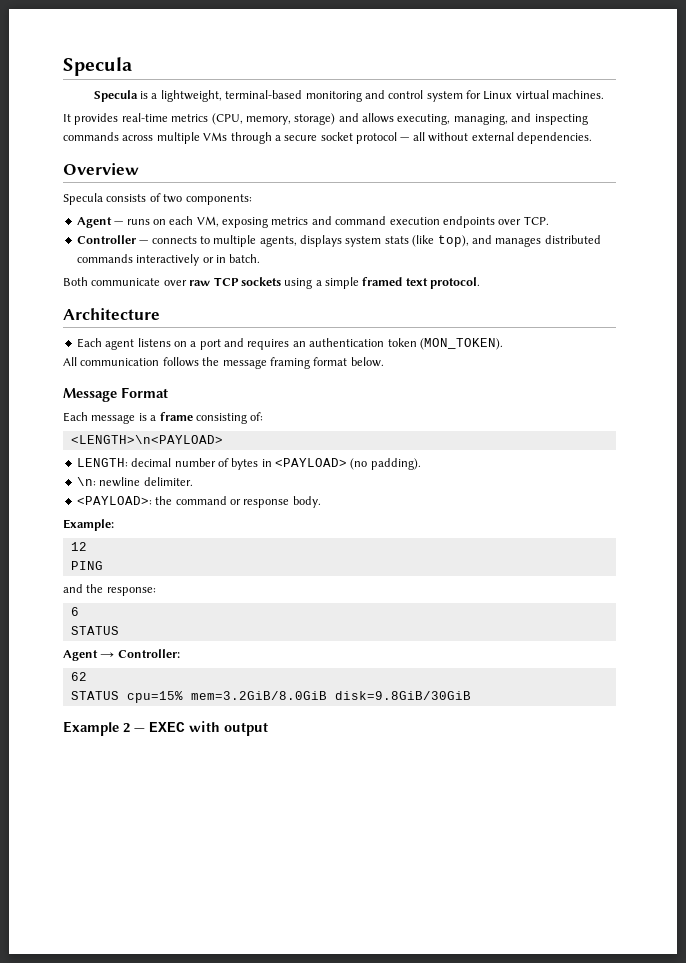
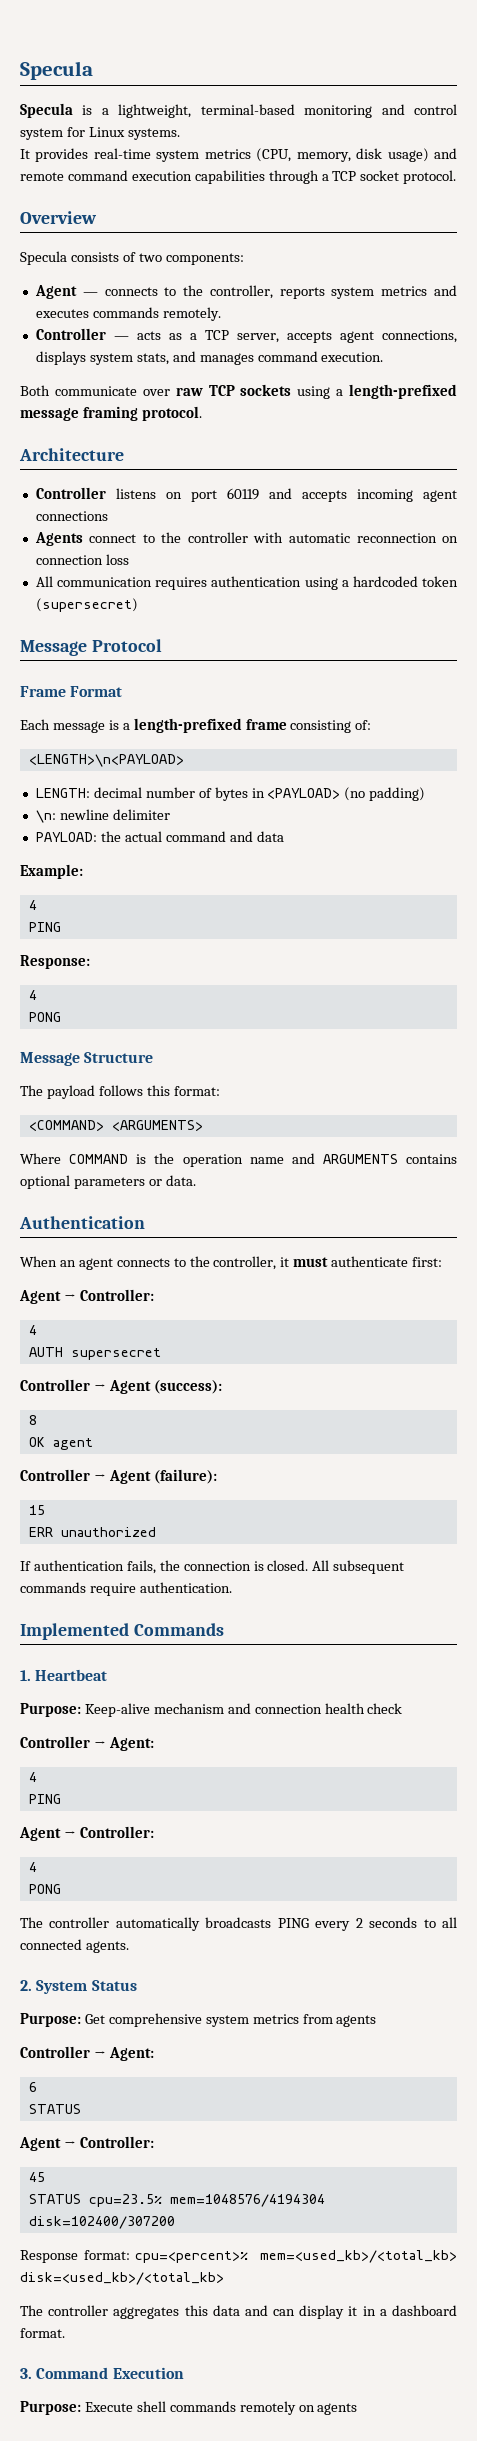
[515,90,605,99] virtual machines. -> [127,128,180,140] systems.
(168, 117) none -> [156,150,200,162] system
[294,113,588,125] [63,132,592,144] storage) and allows executing, managing, and inspecting commands across multiple VMs through a secure socket protocol — all without external dependencies. -> [356,148,458,162] [20,170,457,184] disk usage) and remote command execution capabilities through a TCP socket protocol.
[126,216,549,228] [76,235,601,247] [76,254,261,266] runs on each VM, exposing metrics and command execution endpoints over TCP. // Controller — connects to multiple agents, displays system stats (like top), and manages distributed commands interactively or in batch. -> [104,285,458,299] [35,307,221,321] [35,328,457,343] [35,351,384,365] connects to the controller, reports system metrics and executes commands remotely. // Controller — acts as a TCP server, accepts agent connections, displays system stats, and manages command execution.
[325,277,428,289] simple framed text -> [349,384,457,399] [20,406,138,421] length-prefixed message framing
[76,338,503,350] [63,357,384,369] [63,388,117,402] Each agent listens on a port and requires an authentication token (MON_TOKEN). // All communication follows the message framing format below. // Message -> [35,487,458,502] [35,511,108,521] [34,532,459,546] [35,554,129,565] [35,576,458,590] [35,598,138,612] [20,639,162,656] [20,686,66,697] Controller listens on port 60119 and accepts incoming agent connections // Agents connect to the controller with automatic reconnection on connection loss // All communication requires authentication using a hardcoded token (supersecret) // Message Protocol // Frame
(157, 418) none -> [133,718,242,733] length-prefixed
[370,458,421,470] padding). -> [369,787,426,801] padding)
[143,477,193,486] [76,496,321,508] delimiter. // <PAYLOAD>: the command or response body. -> [112,809,170,820] [35,831,284,842] delimiter // PAYLOAD: the actual command and data
[70,542,87,551] [70,561,103,570] [63,584,156,596] 12 // PING // and the response: -> [28,900,37,910] [28,922,61,932] [20,955,90,969] [28,990,37,1000] [28,1012,61,1022] [20,1052,154,1066] [20,1085,220,1099] [28,1120,203,1131] [20,1153,457,1167] [20,1175,196,1189] [19,1216,145,1229] [20,1256,443,1270] [19,1289,154,1304] [28,1325,37,1335] [28,1347,161,1360] [20,1379,222,1394] [28,1415,37,1425] [28,1437,93,1450] [20,1469,217,1484] [28,1505,45,1515] [28,1527,156,1537] [20,1560,405,1574] [20,1582,232,1596] [20,1623,224,1640] [20,1669,108,1681] [20,1703,403,1717] [20,1736,154,1751] [28,1772,37,1782] [28,1794,61,1804] [19,1826,154,1841] [28,1862,37,1872] [28,1884,61,1894] [20,1917,458,1931] [20,1939,129,1953] [20,1980,137,1994] [20,2013,377,2027] [20,2046,154,2061] 4 // PING // Response: // 4 // PONG // Message Structure // The payload follows this format: // <COMMAND> <ARGUMENTS> // Where COMMAND is the operation name and ARGUMENTS contains optional parameters or data. // Authentication // When an agent connects to the controller, it must authenticate first: // Agent → Controller: // 4 // AUTH supersecret // Controller → Agent (success): // 8 // OK agent // Controller → Agent (failure): // 15 // ERR unauthorized // If authentication fails, the connection is closed. All subsequent commands require authentication. // Implemented Commands // 1. Heartbeat // Purpose: Keep-alive mechanism and connection health check // Controller → Agent: // 4 // PING // Agent → Controller: // 4 // PONG // The controller automatically broadcasts PING every 2 seconds to all connected agents. // 2. System Status // Purpose: Get comprehensive system metrics from agents // Controller → Agent:
[70,672,87,681] [70,691,471,703] [63,721,268,736] 62 // STATUS cpu=15% mem=3.2GiB/8.0GiB disk=9.8GiB/30GiB // Example 2 — EXEC with output -> [28,2172,45,2182] [28,2194,325,2207] [28,2216,175,2229] [20,2250,457,2263] [20,2272,224,2285] [20,2305,458,2319] [20,2328,65,2338] [20,2367,184,2379] [20,2401,358,2415] 45 // STATUS cpu=23.5% mem=1048576/4194304 disk=102400/307200 // Response format: cpu=<percent>% mem=<used_kb>/<total_kb> disk=<used_kb>/<total_kb> // The controller aggregates this data and can display it in a dashboard format. // 3. Command Execution // Purpose: Execute shell commands remotely on agents

